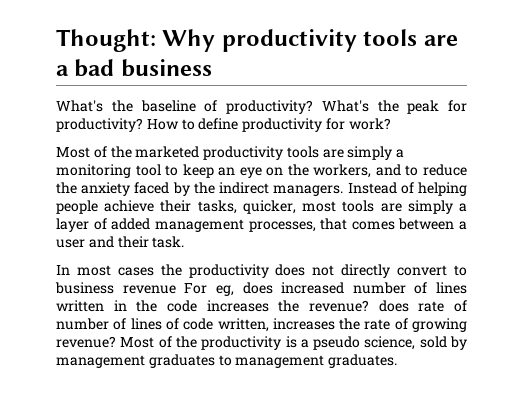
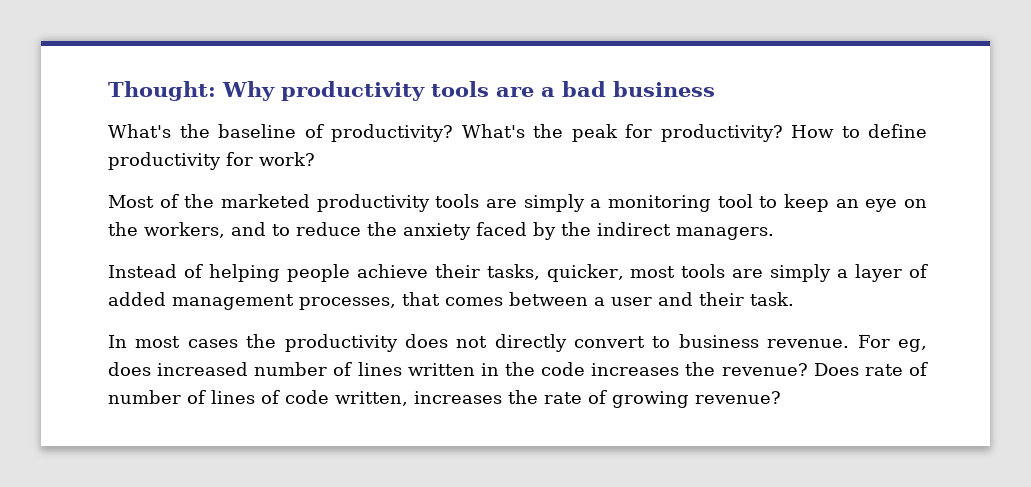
(344, 190) none -> (774, 233) //
[122,285,176,294] revenue -> [767,339,850,348] revenue.
[378,300,409,312] does -> [813,363,859,376] Does
[120,336,468,350] [56,354,398,368] Most of the productivity is a pseudo science, sold by management graduates to management graduates. -> (781, 397) none

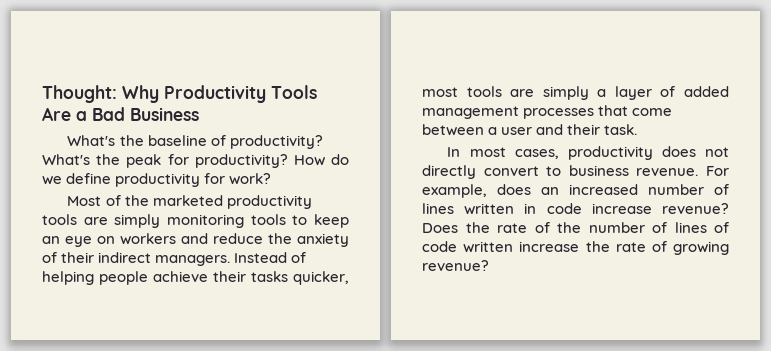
[281,81,715,101] productivity tools are a bad business -> [164,85,317,103] [42,107,199,121] Productivity Tools Are a Bad Business
[841,126,860,138] to -> [331,154,349,165] [42,176,62,185] do we
[590,194,753,212] a monitoring tool -> [167,214,286,228] monitoring tools
[108,222,591,240] the workers, and to reduce the anxiety faced by the -> [120,233,349,247] [42,252,95,263] workers and reduce the anxiety of their
(774, 233) // -> (231, 260) none
[486,264,540,280] tasks, -> [251,271,288,282] tasks
[299,292,503,310] processes, that comes -> [523,105,673,119] processes that come
[187,334,277,348] cases the -> [514,149,559,159] cases,
[897,339,927,352] [108,362,151,376] eg, does -> [422,184,559,198] example, does an
[505,362,716,376] the code increases the -> [546,203,652,214] code increase
[864,362,928,376] rate of -> [465,222,581,233] the rate of the
[335,391,502,406] written, increases -> [463,241,580,253] written increase

